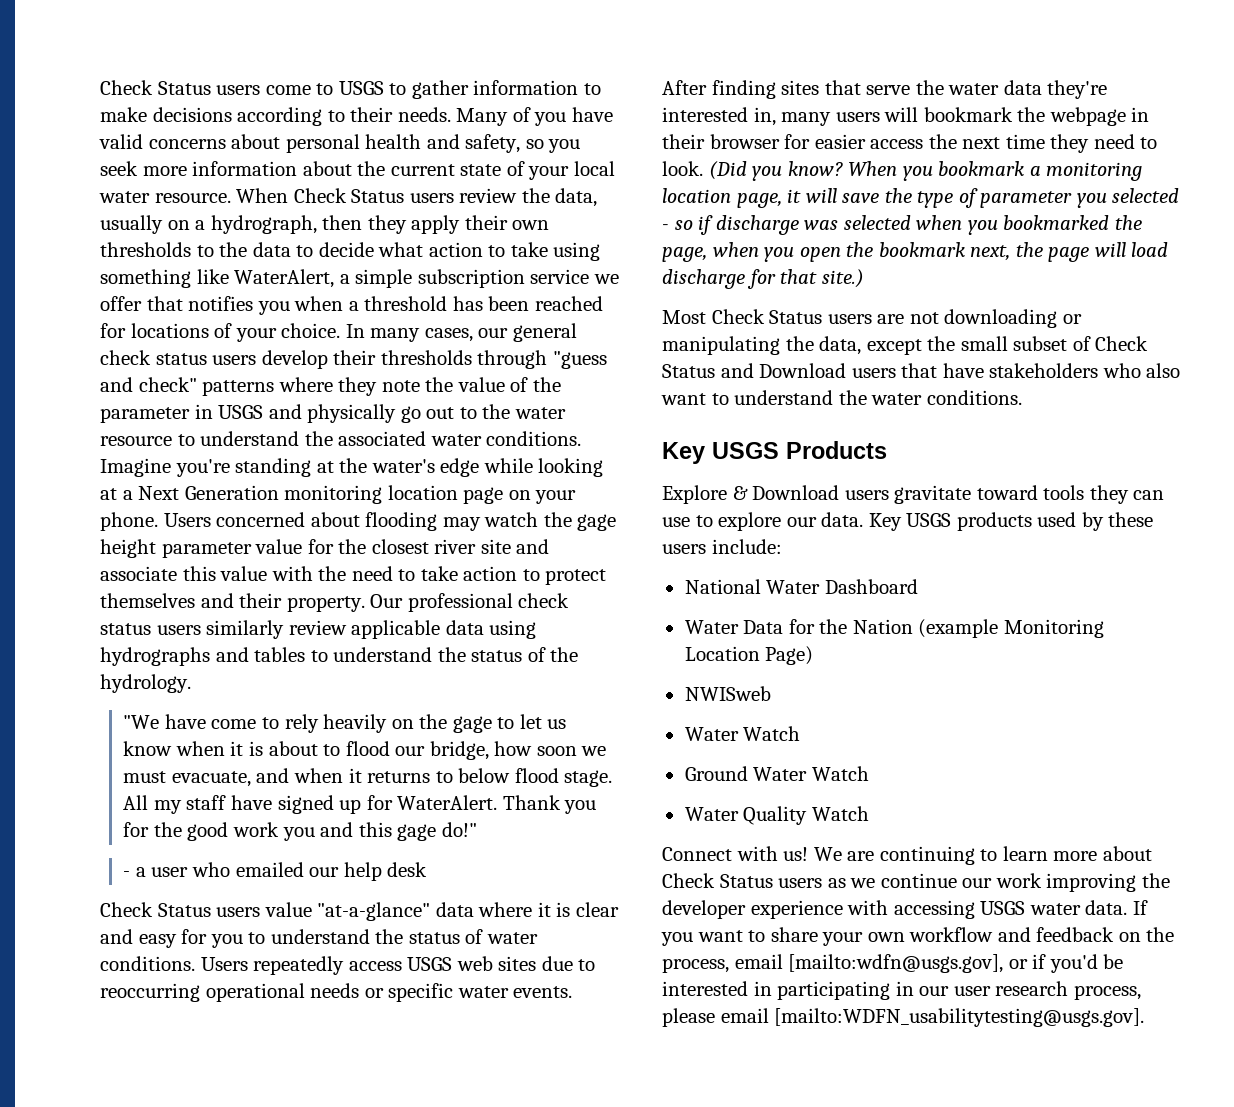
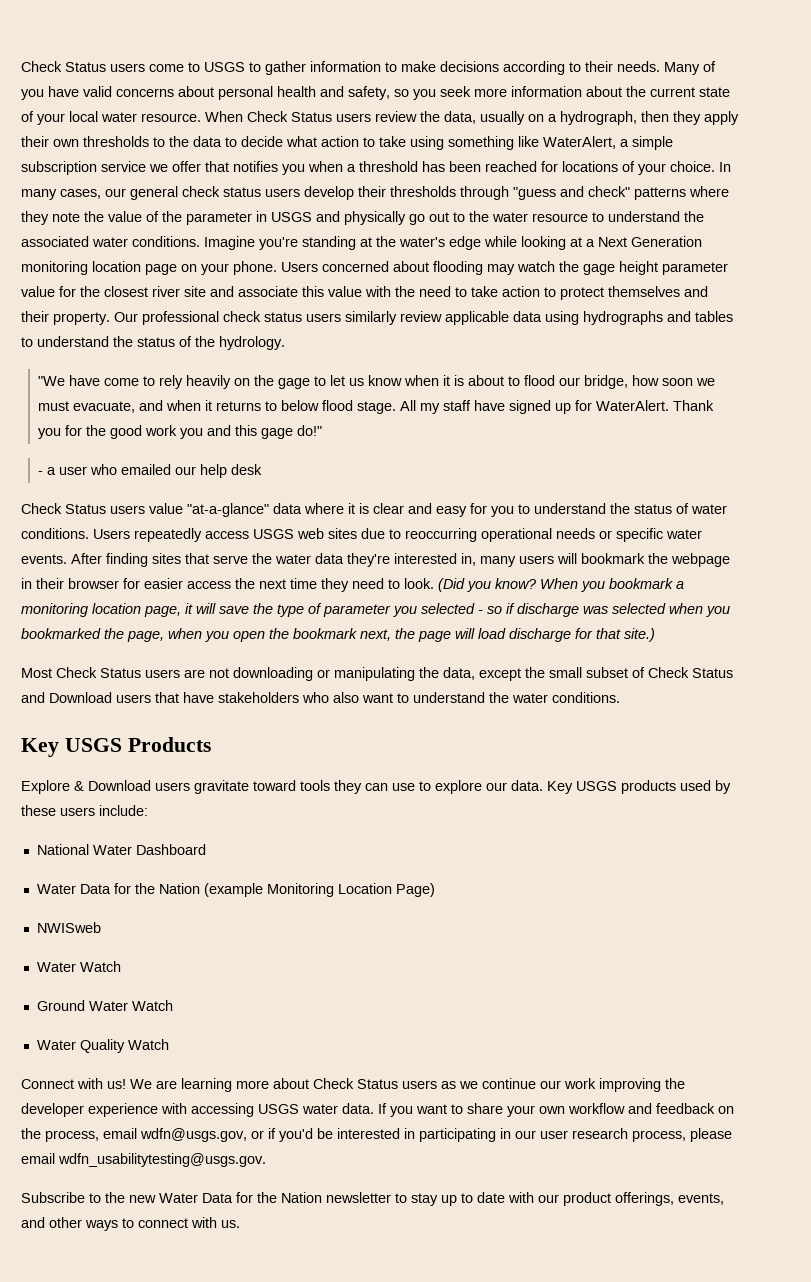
[879,846,1048,865] continuing to learn -> [181,1078,232,1092] learning
[788,954,1004,973] [mailto:wdfn@usgs.gov], -> [140,1128,247,1142] wdfn@usgs.gov,
[774,1008,1145,1027] [mailto:WDFN_usabilitytesting@usgs.gov]. -> [58,1153,266,1167] [21,1192,724,1206] [21,1217,240,1231] wdfn_usabilitytesting@usgs.gov. // Subscribe to the new Water Data for the Nation newsletter to stay up to date with our product offerings, events, and other ways to connect with us.

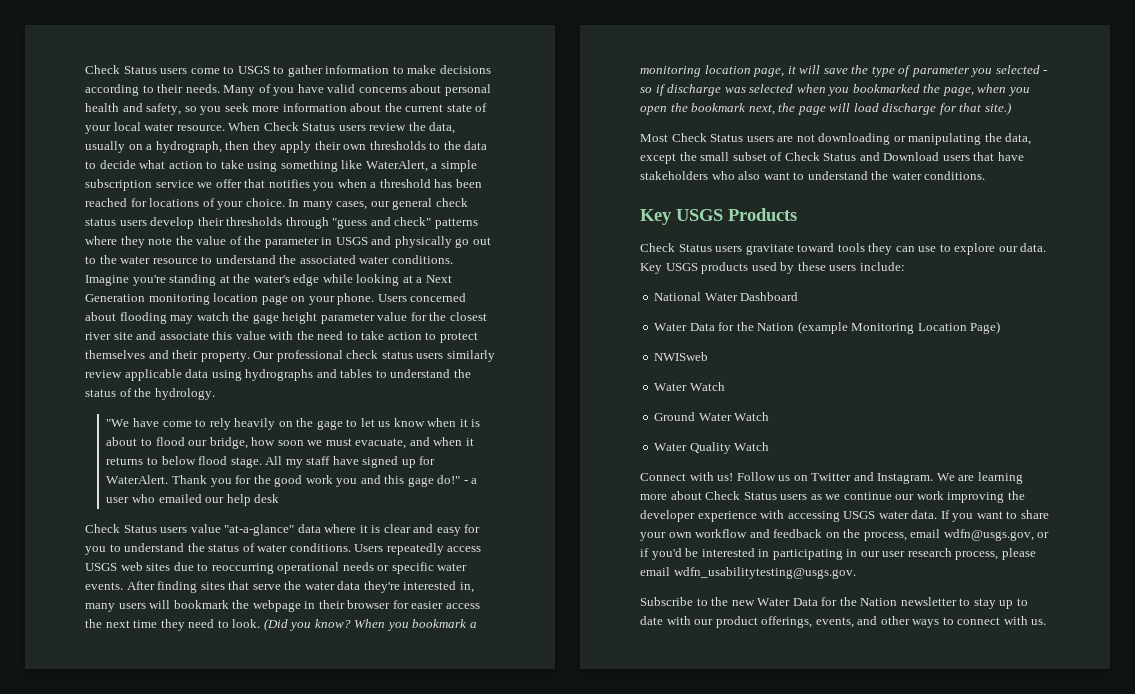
(323, 430) // -> (461, 479) none
[21,780,151,794] Explore & Download -> [640,243,712,252] Check Status
(126, 1084) none -> [736,472,934,484] Follow us on Twitter and Instagram.

